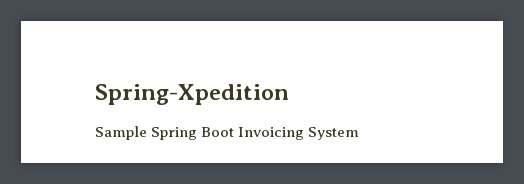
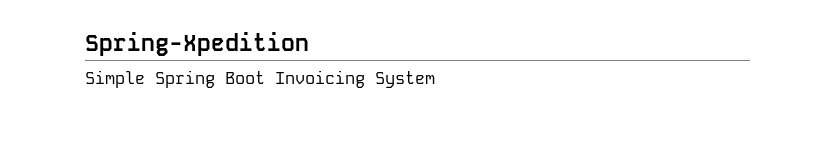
[95,126,147,140] Sample -> [85,70,145,88] Simple

